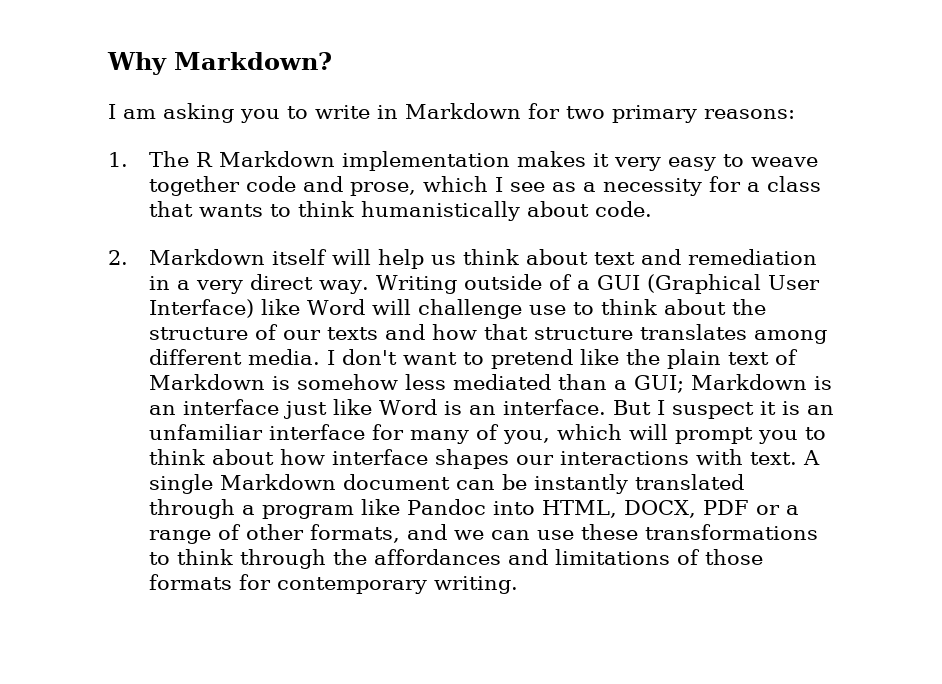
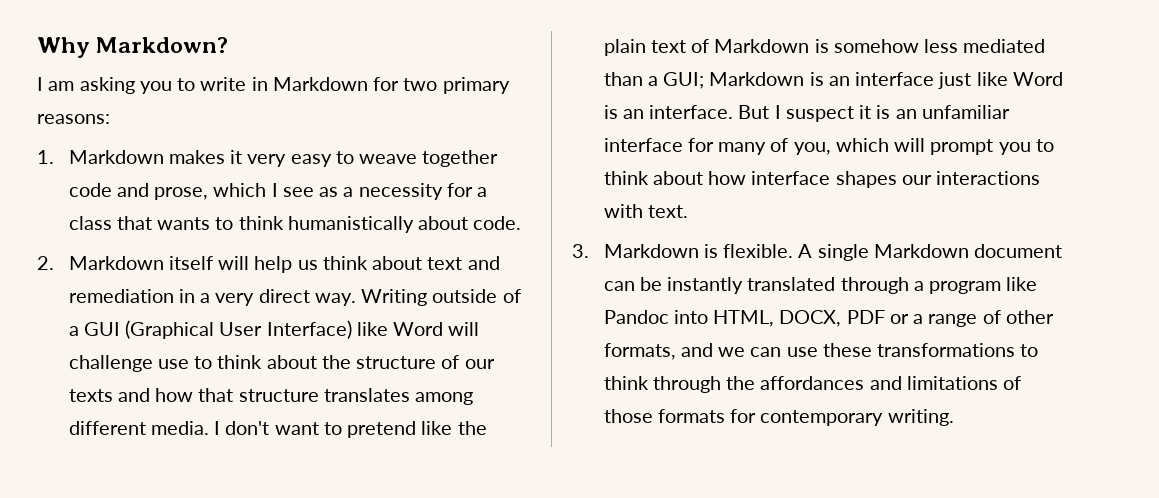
[148,151,510,171] The R Markdown implementation -> [68,150,164,164] Markdown
(797, 458) none -> [572,244,794,258] // 3. Markdown is flexible.

